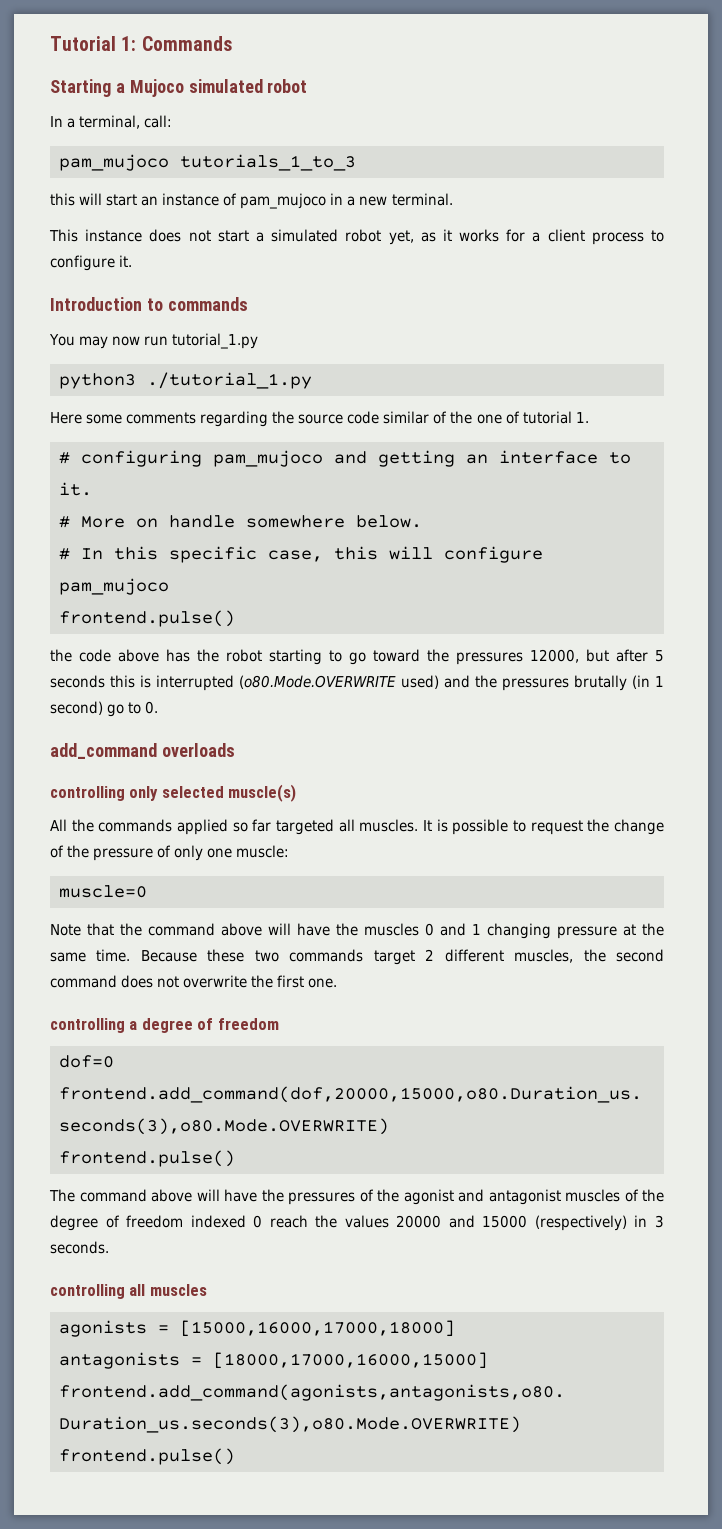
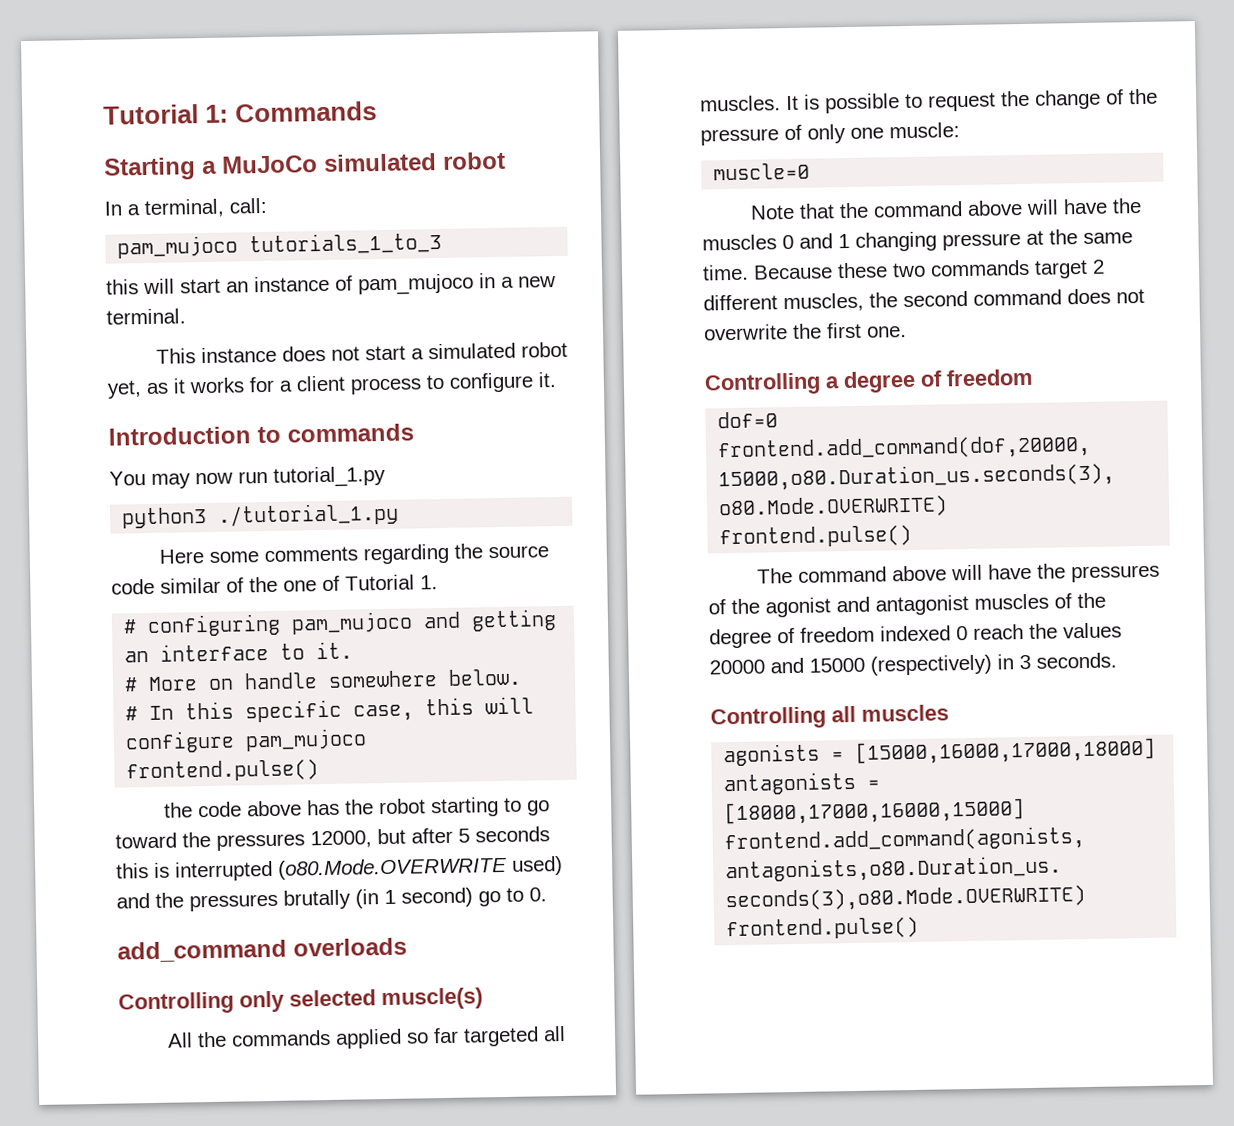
[129,79,184,97] Mujoco -> [221,155,318,174] MuJoCo
[522,411,572,424] tutorial -> [345,574,415,591] Tutorial
[50,786,125,801] controlling -> [118,991,234,1015] Controlling
[50,1018,125,1033] controlling -> [704,372,821,396] Controlling
[50,1284,125,1299] controlling -> [710,706,826,730] Controlling

